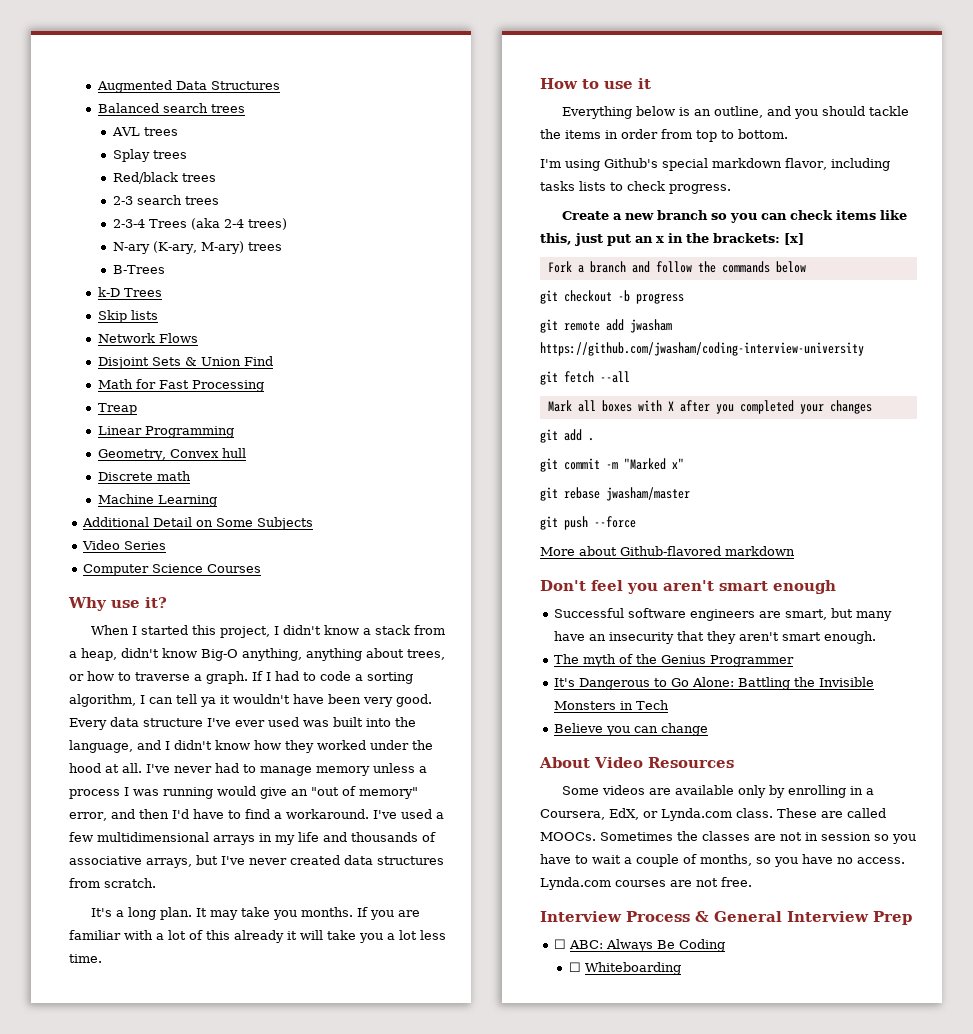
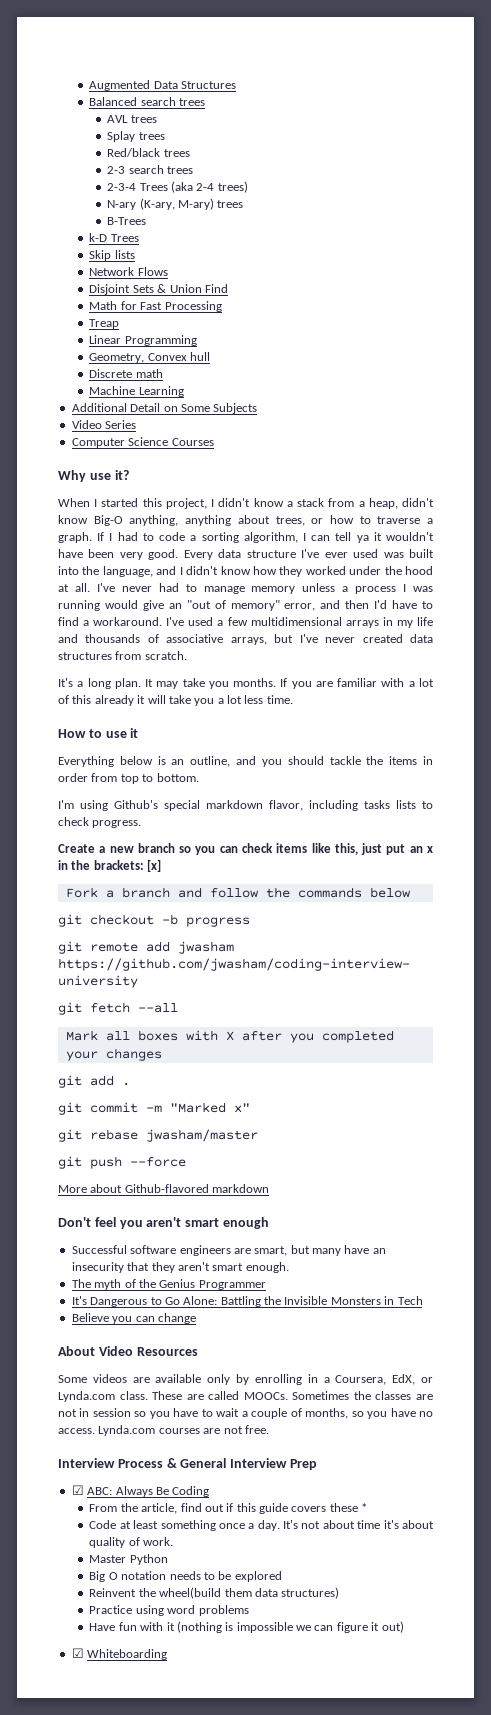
[554,939,567,949] ☐ -> [71,1485,84,1495] ☑
[569,962,582,972] ☐ -> [89,1503,368,1514] [89,1520,434,1531] [89,1537,174,1548] [89,1554,168,1565] [89,1571,282,1582] [89,1587,340,1599] [89,1605,249,1616] [89,1621,404,1633] [71,1648,84,1658] From the article, find out if this guide covers these * // Code at least something once a day. It's not about time it's about quality of work. // Master Python // Big O notation needs to be explored // Reinvent the wheel(build them data structures) // Practice using word problems // Have fun with it (nothing is impossible we can figure it out) // ☑

